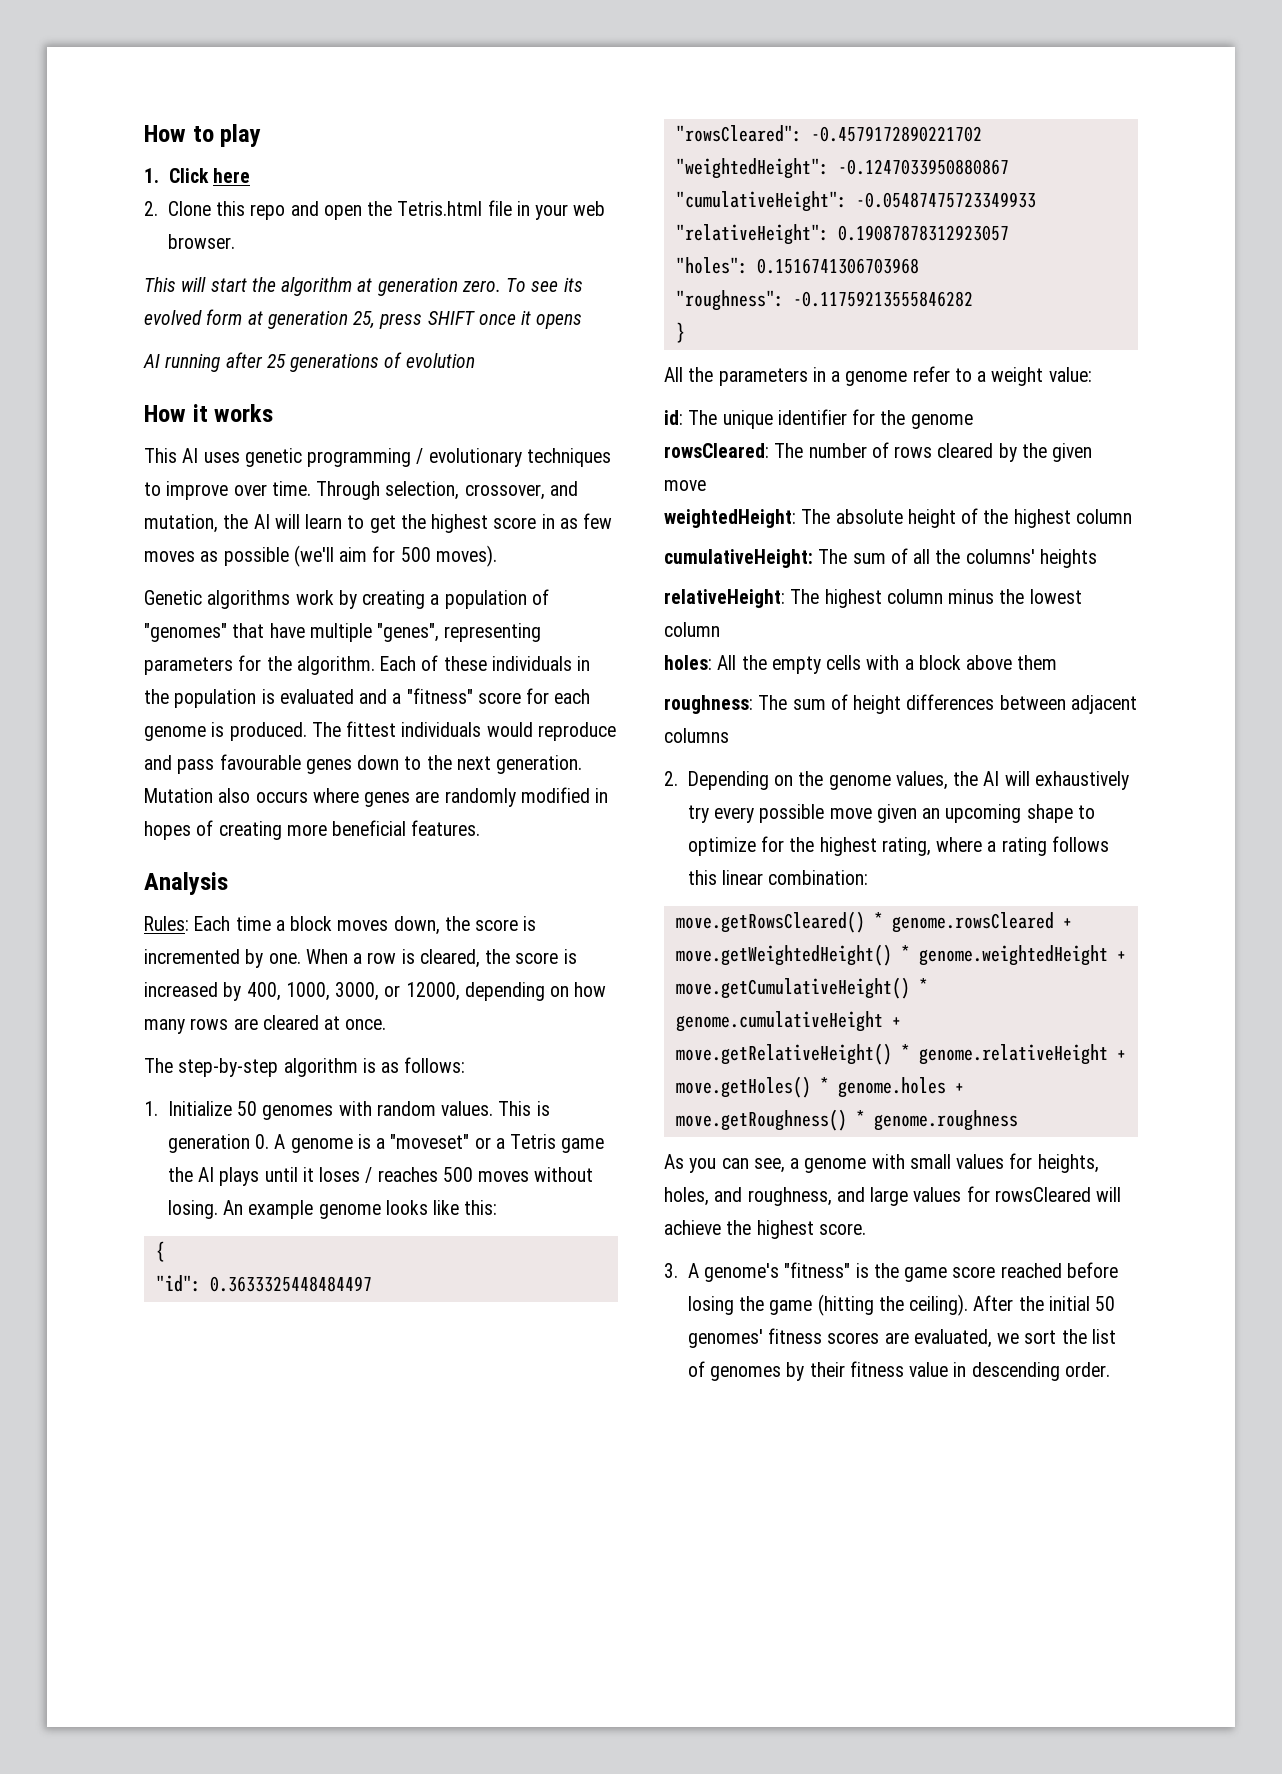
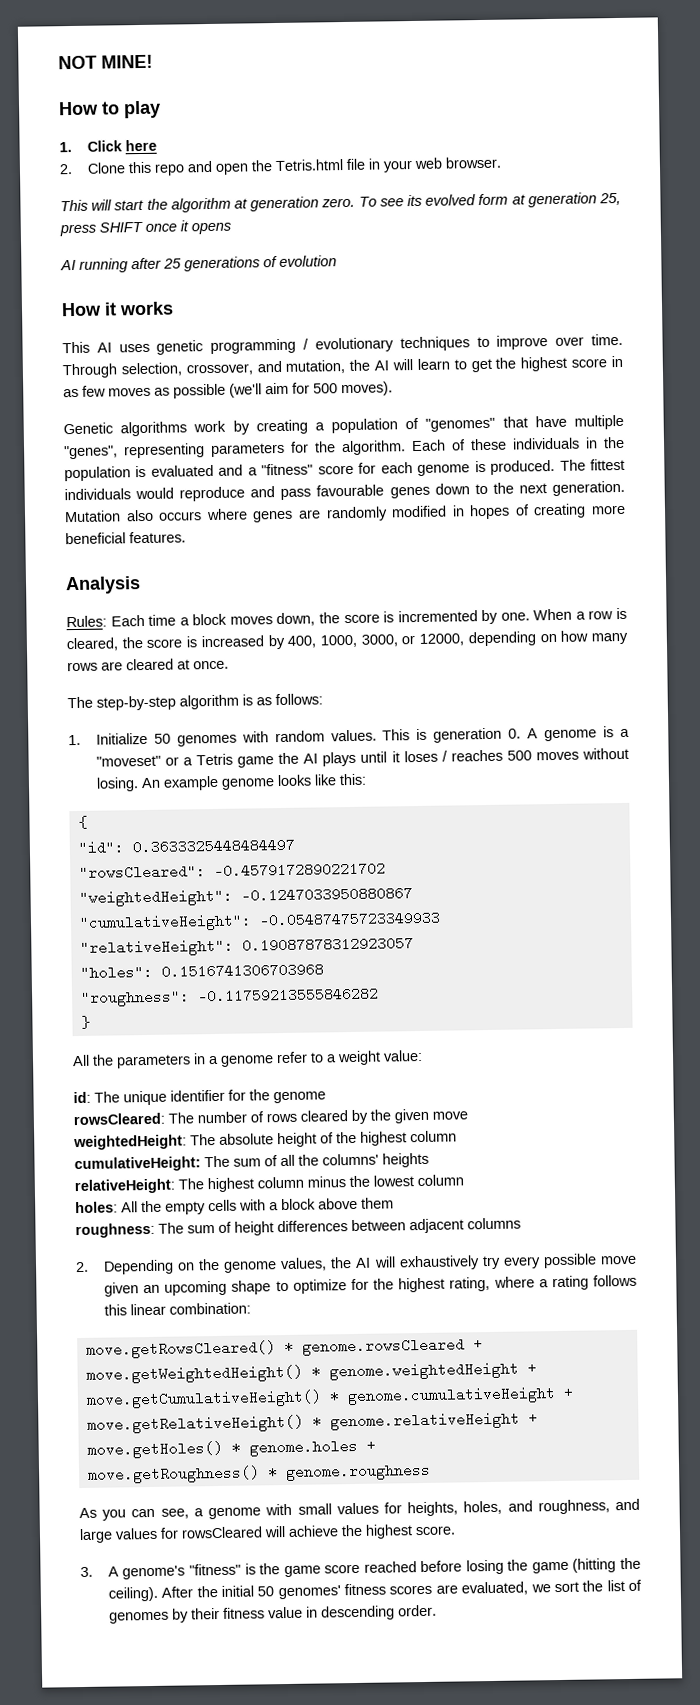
(144, 133) none -> [58,54,153,70] NOT MINE! //

